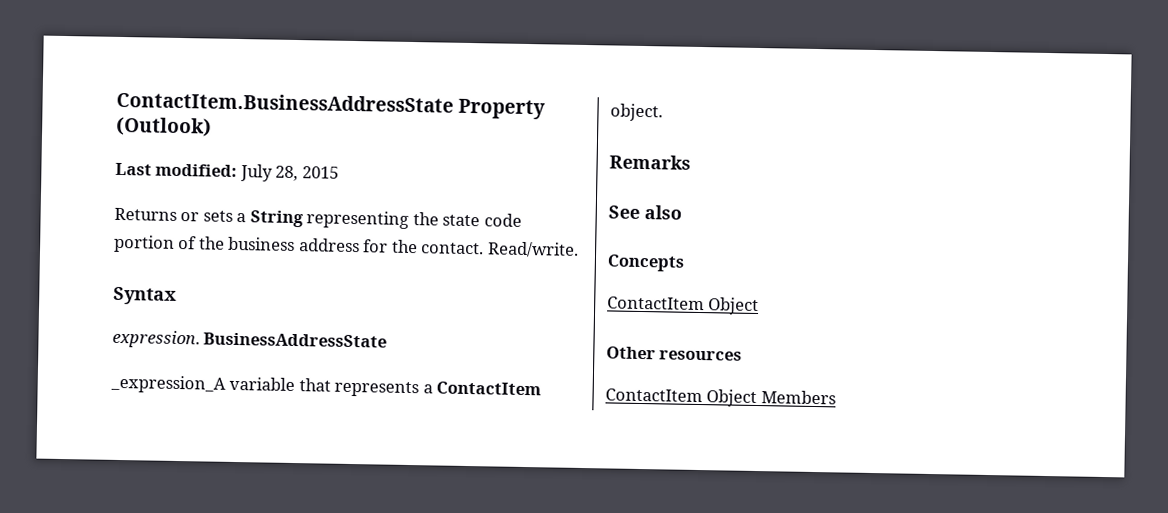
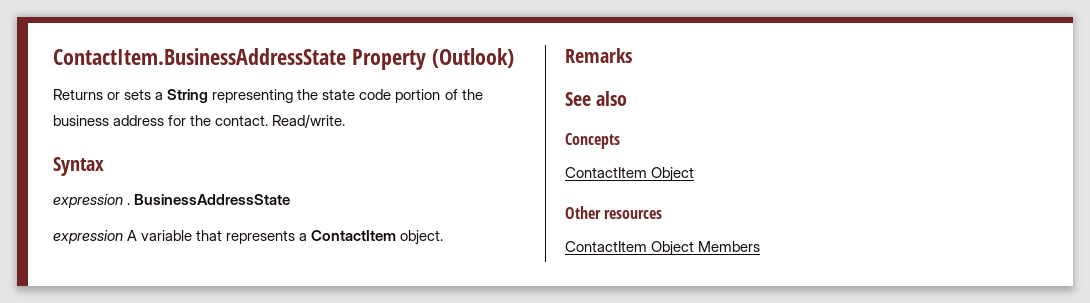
[115,162,339,182] // Last modified: July 28, 2015 -> (514, 58) none
[112,329,200,349] expression. -> [53,194,131,208] expression .
[110,374,226,394] _expression_A -> [53,230,138,244] expression A

